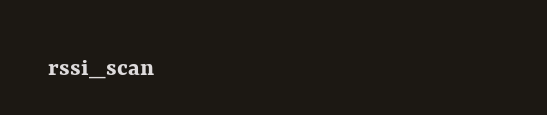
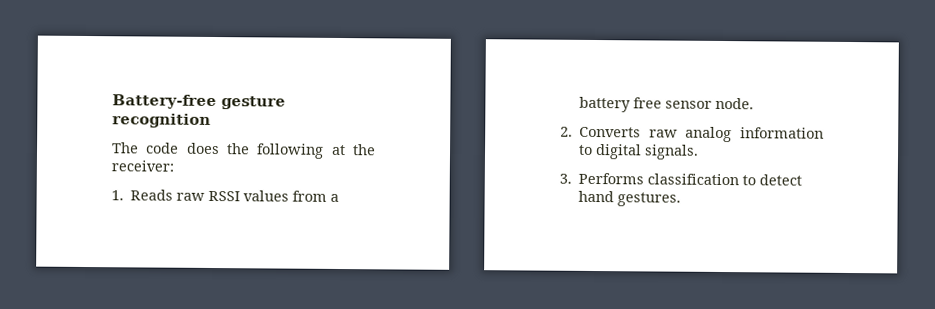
[48,60,154,79] rssi_scan -> [112,94,286,110] [112,113,211,128] [111,142,376,159] [111,160,174,172] [111,189,340,202] [579,96,755,113] [560,126,824,143] [579,144,700,160] [559,172,803,186] [578,190,682,207] Battery-free gesture recognition // The code does the following at the receiver: // 1. Reads raw RSSI values from a battery free sensor node. // 2. Converts raw analog information to digital signals. // 3. Performs classification to detect hand gestures.

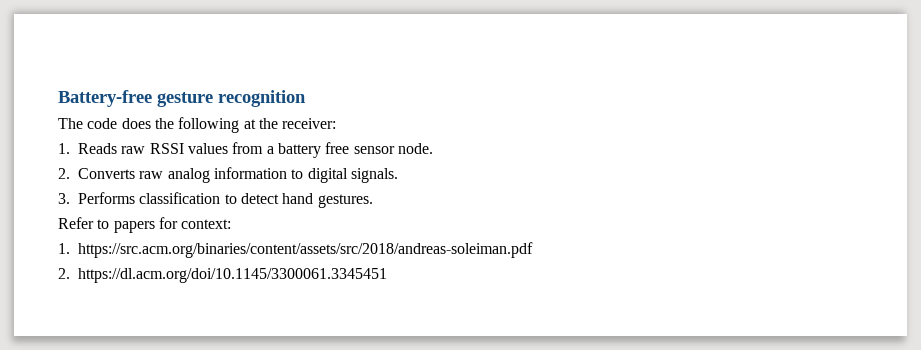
(682, 199) none -> [58,217,232,233] [58,242,533,258] [58,268,387,283] // Refer to papers for context: // 1. https://src.acm.org/binaries/content/assets/src/2018/andreas-soleiman.pdf // 2. https://dl.acm.org/doi/10.1145/3300061.3345451

